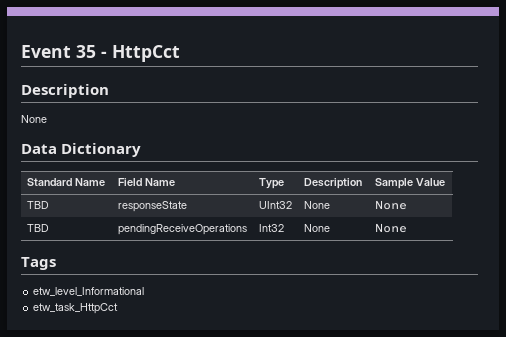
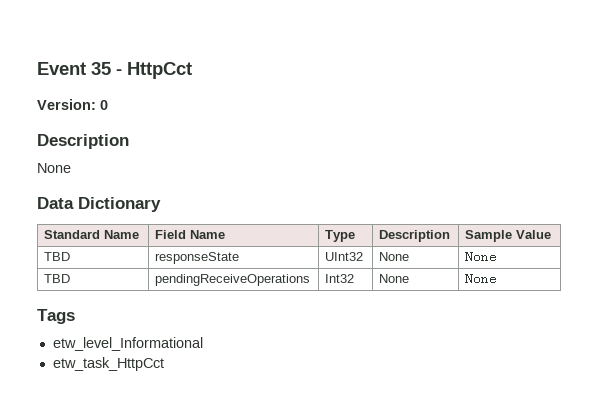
(180, 53) none -> [37,99,108,110] // Version: 0

